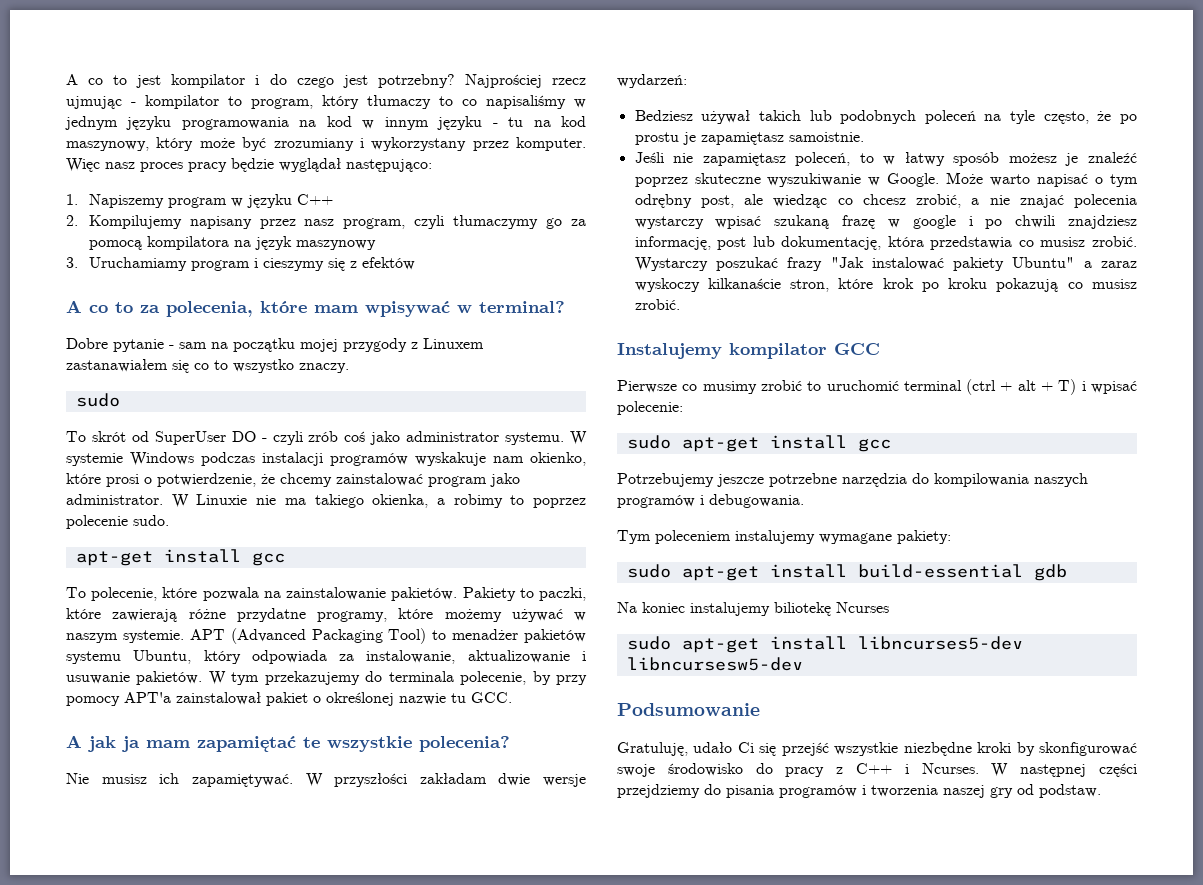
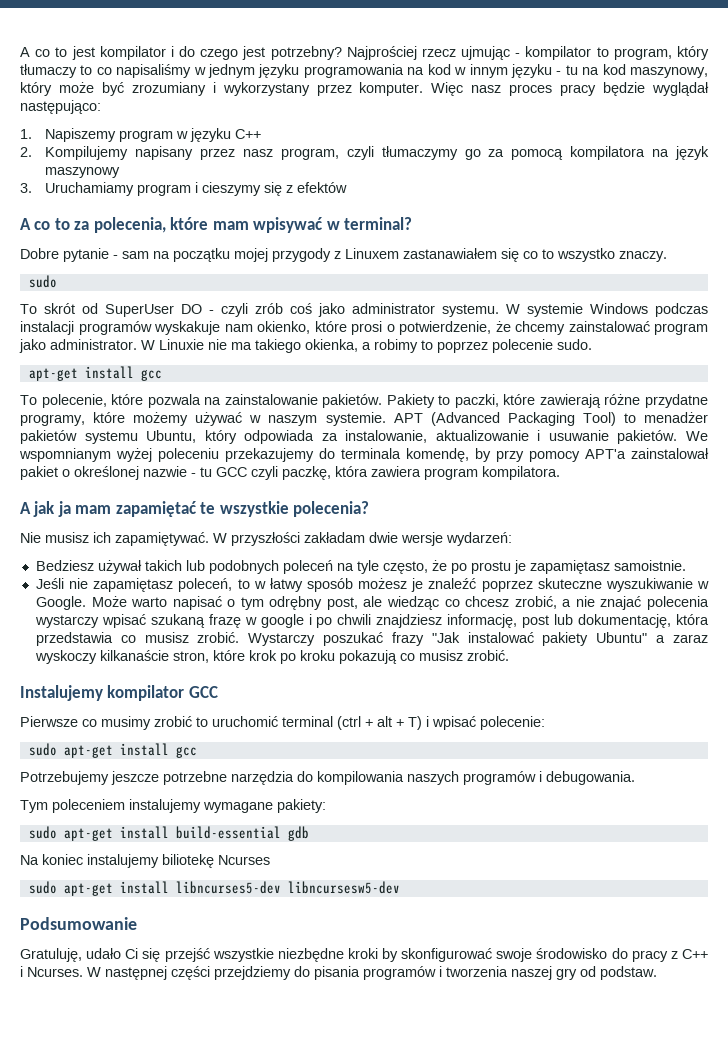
[208,671,260,685] W tym -> [685,431,708,441] [19,448,219,462] We wspomnianym wyżej poleceniu
[460,671,527,685] polecenie, -> [406,448,469,462] komendę,
[451,692,512,703] tu GCC. -> [191,466,560,480] - tu GCC czyli paczkę, która zawiera program kompilatora.

